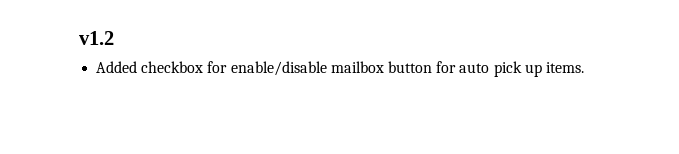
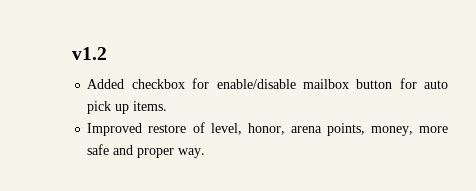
(584, 67) none -> [87,122,448,136] [87,144,206,158] // Improved restore of level, honor, arena points, money, more safe and proper way.

